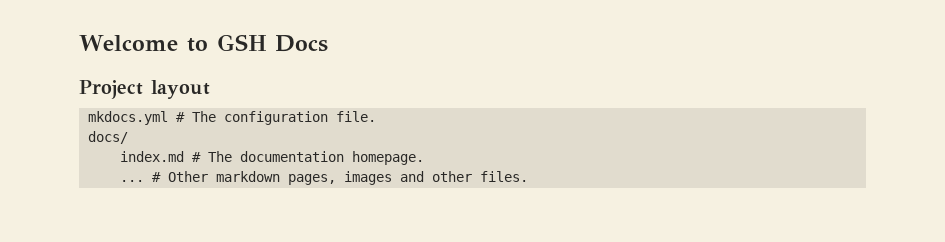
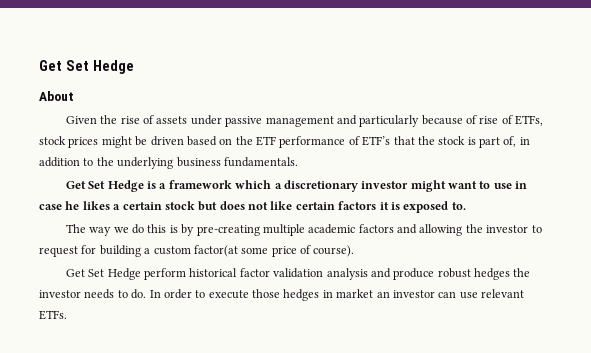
[79,34,328,52] [79,80,210,99] [88,111,376,125] [88,131,128,144] [120,151,424,165] [120,171,528,185] Welcome to GSH Docs // Project layout // mkdocs.yml # The configuration file. // docs/ // index.md # The documentation homepage. // ... # Other markdown pages, images and other files. -> [39,60,134,74] [39,91,74,101] [65,115,544,127] [39,136,530,148] [39,157,298,169] [65,180,528,192] [39,201,466,213] [65,224,542,236] [39,245,355,257] [65,268,531,280] [39,289,524,301] [39,310,67,320] Get Set Hedge // About // Given the rise of assets under passive management and particularly because of rise of ETFs, stock prices might be driven based on the ETF performance of ETF’s that the stock is part of, in addition to the underlying business fundamentals. // Get Set Hedge is a framework which a discretionary investor might want to use in case he likes a certain stock but does not like certain factors it is exposed to. // The way we do this is by pre-creating multiple academic factors and allowing the investor to request for building a custom factor(at some price of course). // Get Set Hedge perform historical factor validation analysis and produce robust hedges the investor needs to do. In order to execute those hedges in market an investor can use relevant ETFs.

